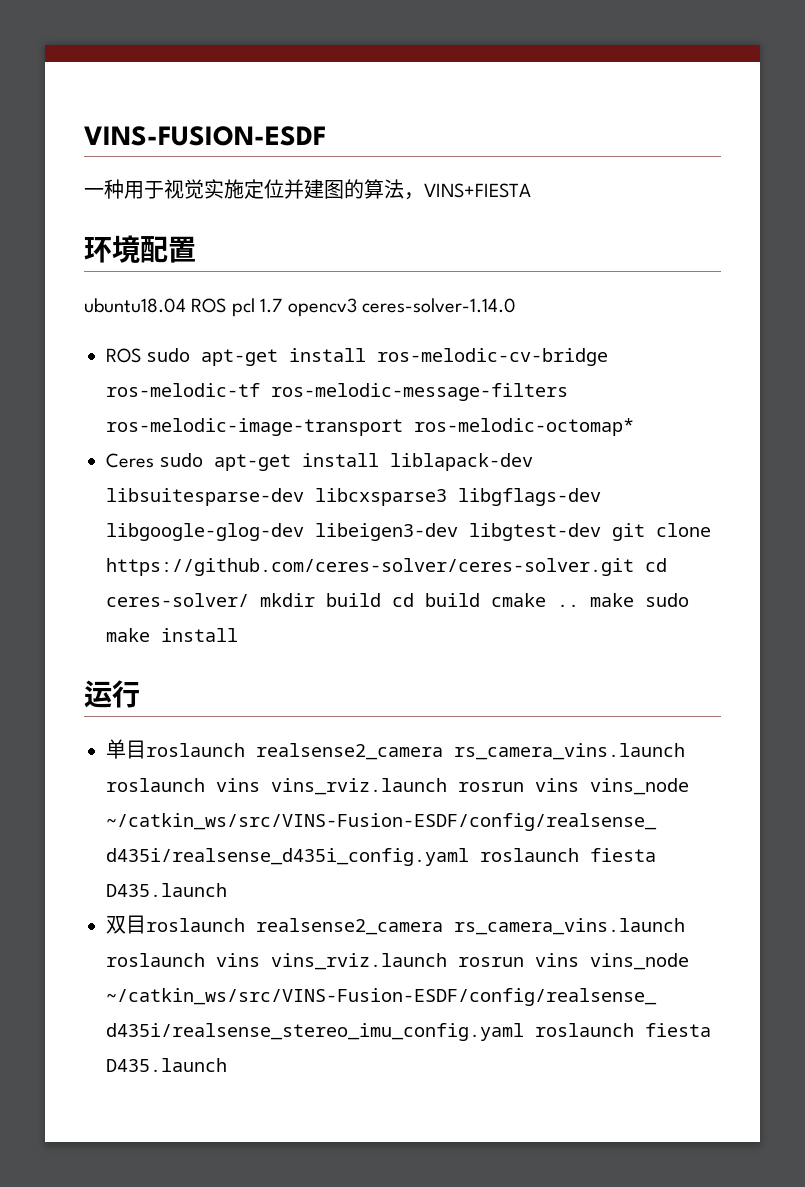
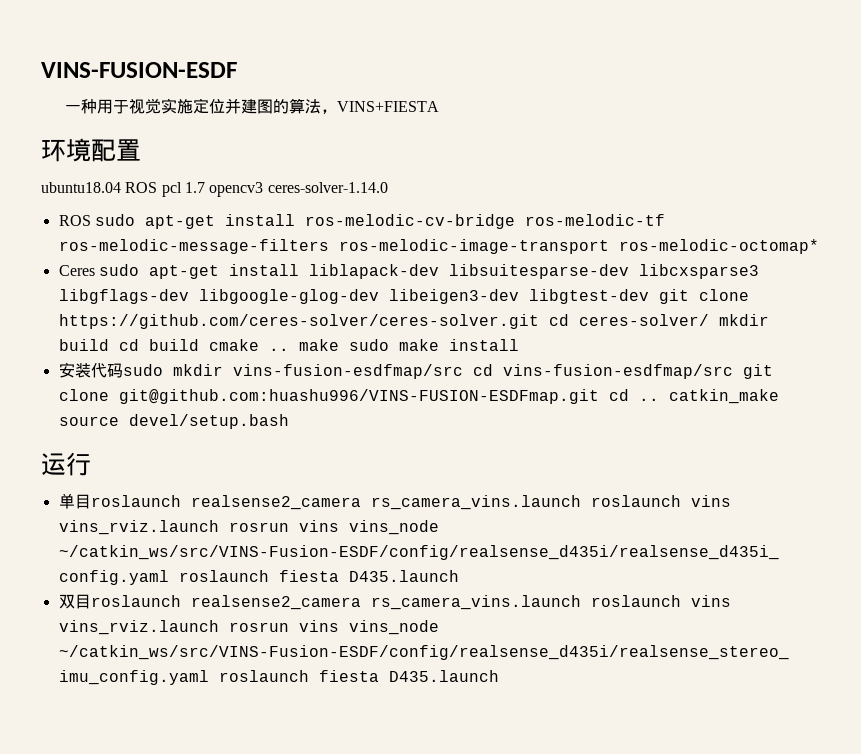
(238, 635) none -> [58,362,773,379] [58,389,779,404] [58,414,289,429] // 安装代码sudo mkdir vins-fusion-esdfmap/src cd vins-fusion-esdfmap/src git clone git@github.com:huashu996/VINS-FUSION-ESDFmap.git cd .. catkin_make source devel/setup.bash

